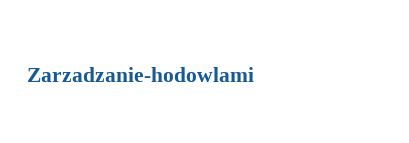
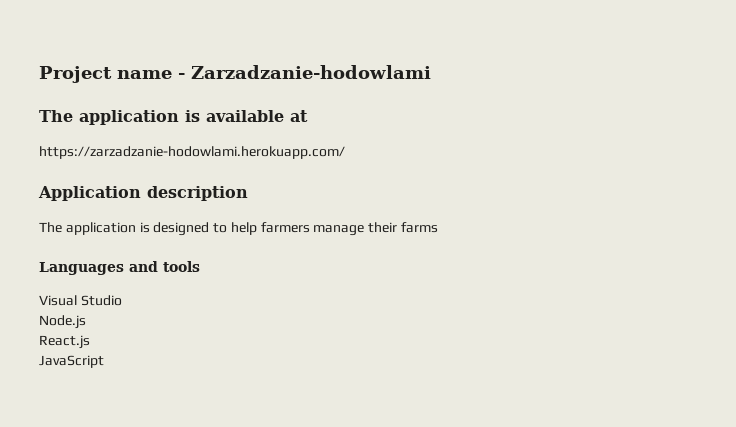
[27,67,254,82] Zarzadzanie-hodowlami -> [39,65,431,83] [39,110,308,125] [39,146,345,159] [38,186,248,201] [39,222,439,236] [39,261,200,275] [39,295,122,306] [39,315,86,329] [39,335,90,349] [39,355,104,368] Project name - Zarzadzanie-hodowlami // The application is available at // https://zarzadzanie-hodowlami.herokuapp.com/ // Application description // The application is designed to help farmers manage their farms // Languages and tools // Visual Studio // Node.js // React.js // JavaScript

